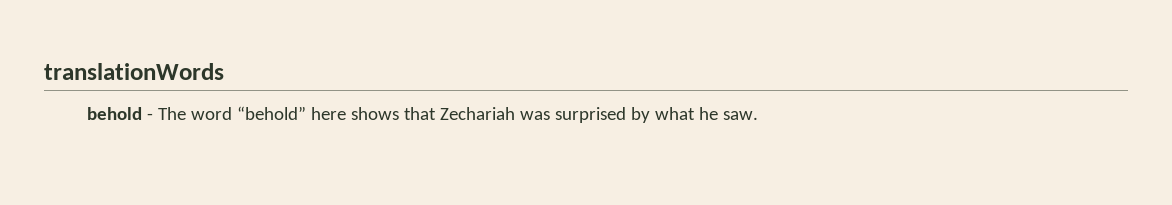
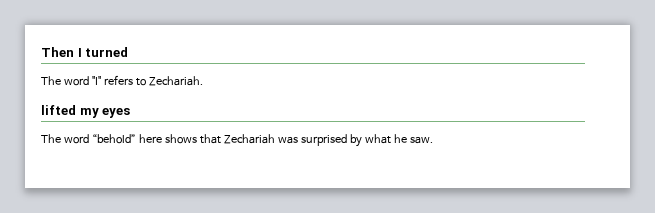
[44,63,224,80] [87,107,154,120] translationWords // behold - -> [41,47,129,57] [41,75,203,86] [41,105,131,118] Then I turned // The word "I" refers to Zechariah. // lifted my eyes //

